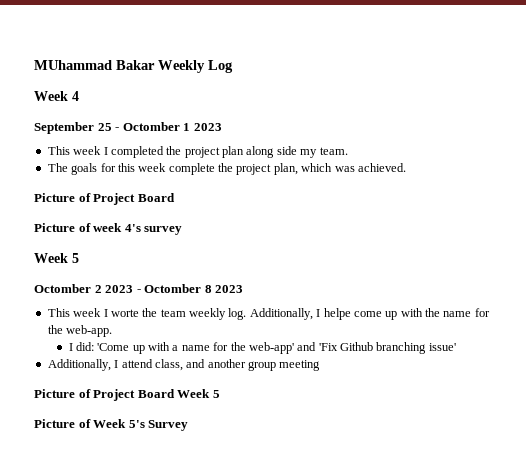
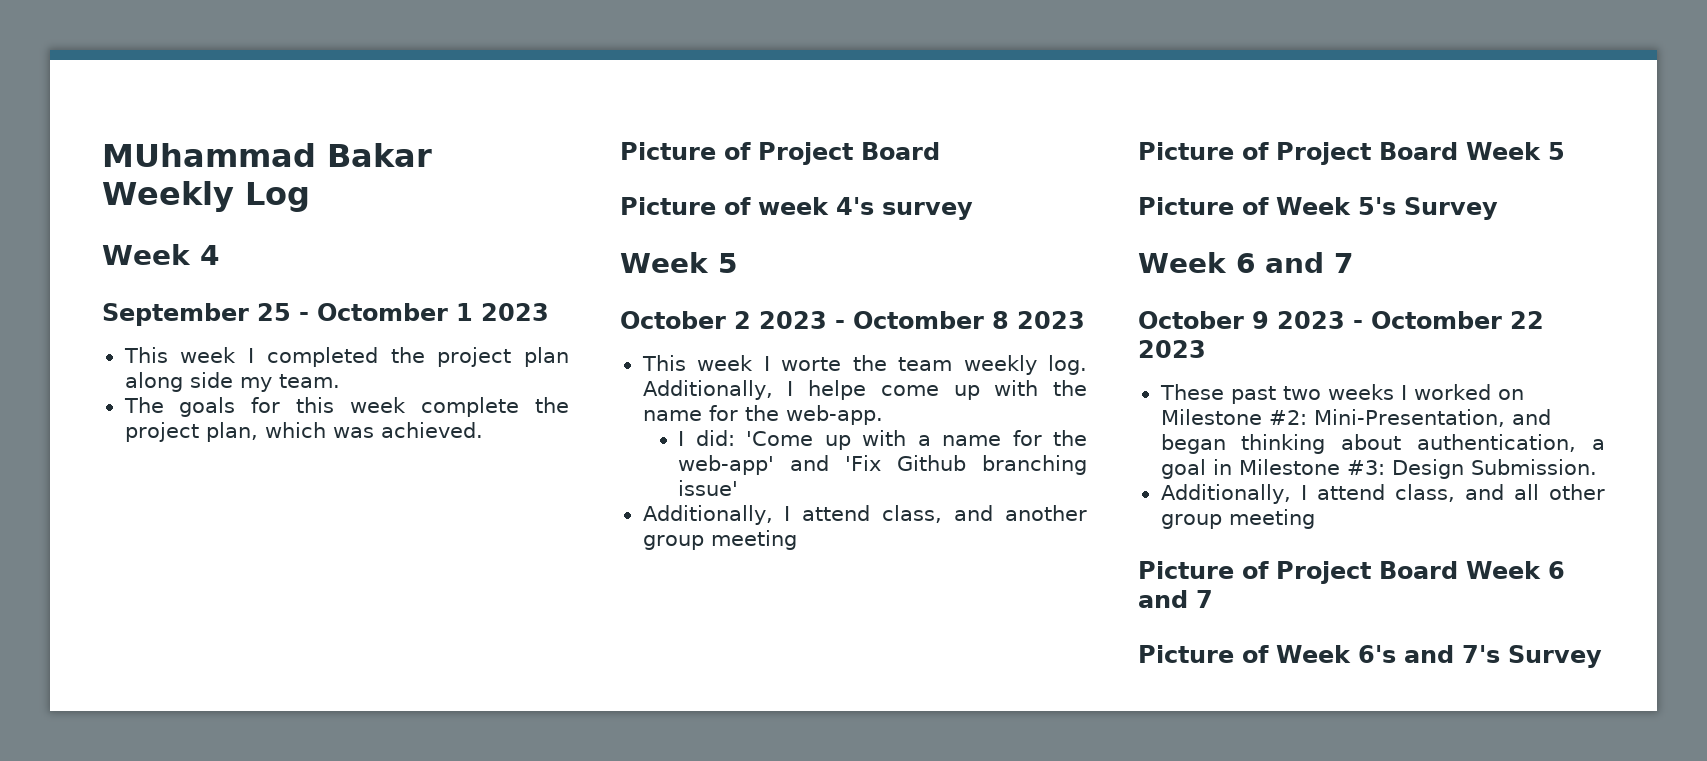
[34,284,91,293] Octomber -> [620,311,726,329] October
(189, 425) none -> [1138,252,1353,273] [1138,311,1544,329] [1138,340,1206,358] [1159,384,1524,404] [1160,409,1551,427] [1160,434,1605,454] [1160,459,1597,479] [1160,484,1605,504] [1160,509,1315,529] [1138,561,1565,584] [1138,590,1213,608] [1138,645,1602,668] // Week 6 and 7 // October 9 2023 - Octomber 22 2023 // These past two weeks I worked on Milestone #2: Mini-Presentation, and began thinking about authentication, a goal in Milestone #3: Design Submission. // Additionally, I attend class, and all other group meeting // Picture of Project Board Week 6 and 7 // Picture of Week 6's and 7's Survey

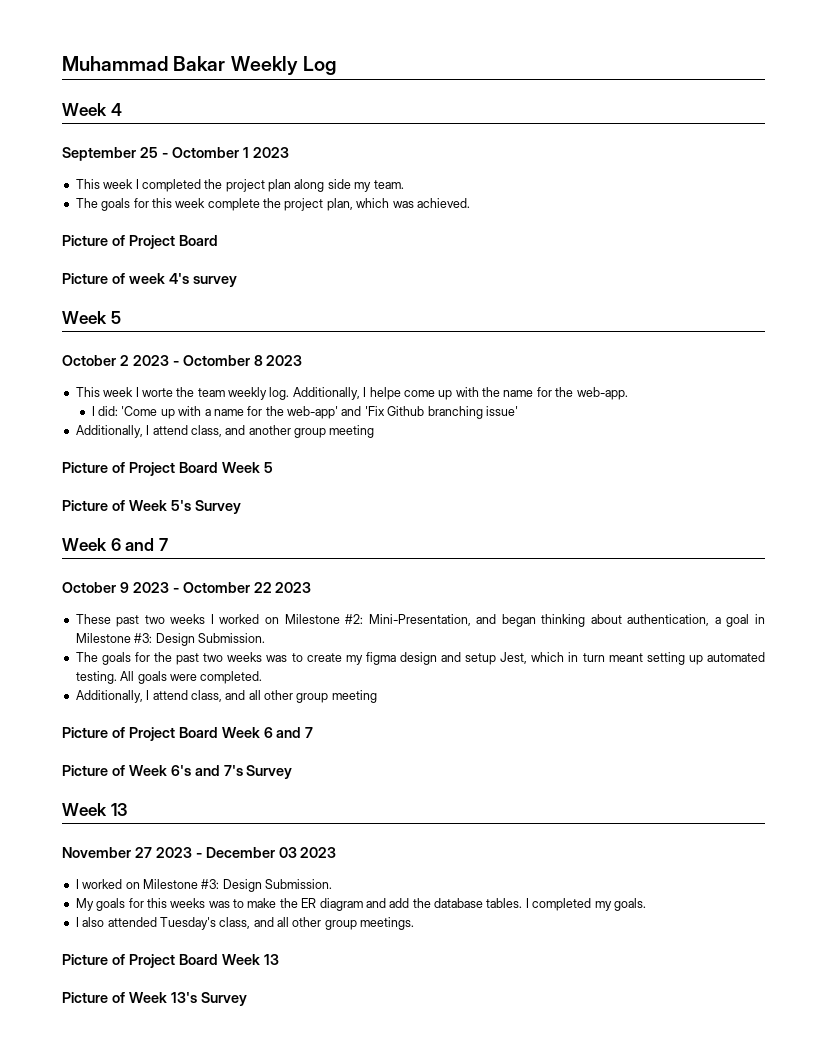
[102,143,316,167] MUhammad -> [62,56,168,71] Muhammad
(1597, 467) none -> [75,652,766,665] [75,671,263,684] // The goals for the past two weeks was to create my figma design and setup Jest, which in turn meant setting up automated testing. All goals were completed.
(1602, 656) none -> [62,803,127,816] [62,847,337,858] [75,879,332,892] [75,898,646,911] [75,917,415,930] [62,954,279,968] [62,992,247,1006] // Week 13 // November 27 2023 - December 03 2023 // I worked on Milestone #3: Design Submission. // My goals for this weeks was to make the ER diagram and add the database tables. I completed my goals. // I also attended Tuesday's class, and all other group meetings. // Picture of Project Board Week 13 // Picture of Week 13's Survey

